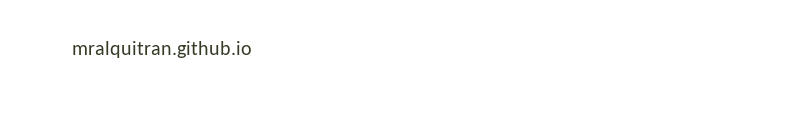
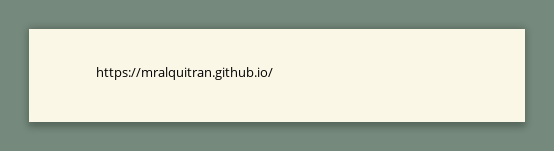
[72,41,252,58] mralquitran.github.io -> [96,67,273,80] https://mralquitran.github.io/

